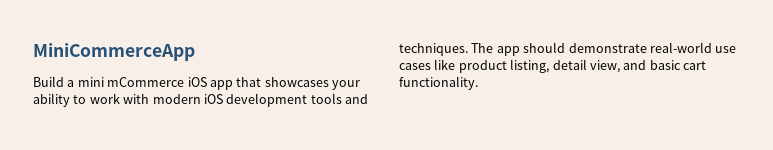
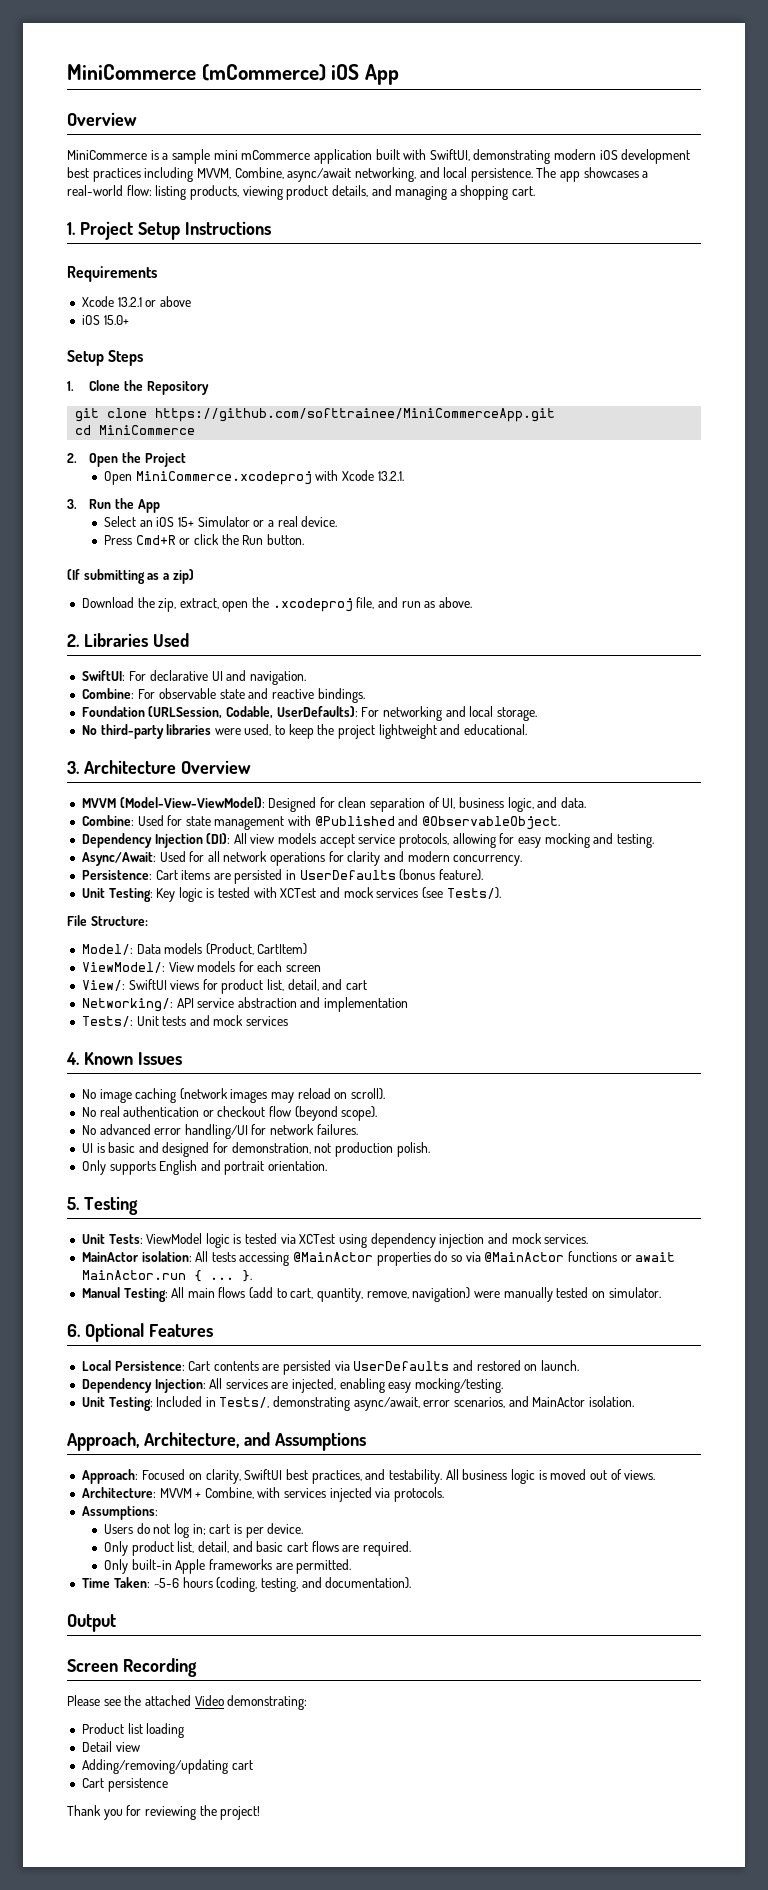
[33,43,195,61] [33,76,360,90] [33,93,368,107] [399,42,737,56] [399,59,706,73] [399,76,478,90] MiniCommerceApp // Build a mini mCommerce iOS app that showcases your ability to work with modern iOS development tools and techniques. The app should demonstrate real-world use cases like product listing, detail view, and basic cart functionality. -> [67,64,400,85] [67,112,137,126] [67,149,691,164] [67,167,649,182] [67,185,536,200] [67,221,271,240] [67,266,157,282] [81,296,191,307] [81,315,129,325] [67,350,144,366] [67,380,209,395] [75,408,556,422] [75,425,196,435] [67,452,186,467] [104,470,404,485] [67,498,160,513] [104,516,338,527] [104,534,304,545] [67,569,194,584] [81,597,472,612] [67,633,189,647] [81,670,307,685] [81,688,365,703] [81,706,537,721] [81,724,527,739] [67,760,251,774] [81,797,586,812] [81,815,561,830] [81,833,654,848] [81,851,523,866] [81,869,484,884] [81,887,501,902] [67,915,148,926] [81,943,308,955] [81,961,322,973] [81,979,368,994] [81,997,409,1012] [81,1015,289,1027] [66,1052,182,1065] [81,1088,386,1103] [81,1106,378,1121] [81,1124,358,1139] [81,1142,430,1157] [81,1160,328,1175] [67,1196,138,1215] [81,1233,589,1248] [81,1251,676,1266] [81,1270,252,1282] [81,1287,661,1302] [67,1323,213,1342] [81,1360,579,1375] [81,1378,504,1393] [81,1396,634,1411] [67,1432,366,1451] [81,1469,656,1484] [81,1487,445,1502] [81,1506,158,1520] [104,1523,304,1538] [104,1541,411,1556] [104,1559,352,1574] [81,1577,412,1592] [67,1614,116,1632] [67,1658,197,1677] [67,1695,308,1710] [81,1723,185,1738] [81,1741,140,1752] [81,1759,253,1774] [81,1778,168,1792] [67,1805,261,1820] MiniCommerce (mCommerce) iOS App // Overview // MiniCommerce is a sample mini mCommerce application built with SwiftUI, demonstrating modern iOS development best practices including MVVM, Combine, async/await networking, and local persistence. The app showcases a real-world flow: listing products, viewing product details, and managing a shopping cart. // 1. Project Setup Instructions // Requirements // Xcode 13.2.1 or above // iOS 15.0+ // Setup Steps // 1. Clone the Repository // git clone https://github.com/softtrainee/MiniCommerceApp.git // cd MiniCommerce // 2. Open the Project // Open MiniCommerce.xcodeproj with Xcode 13.2.1. // 3. Run the App // Select an iOS 15+ Simulator or a real device. // Press Cmd+R or click the Run button. // (If submitting as a zip) // Download the zip, extract, open the .xcodeproj file, and run as above. // 2. Libraries Used // SwiftUI: For declarative UI and navigation. // Combine: For observable state and reactive bindings. // Foundation (URLSession, Codable, UserDefaults): For networking and local storage. // No third-party libraries were used, to keep the project lightweight and educational. // 3. Architecture Overview // MVVM (Model-View-ViewModel): Designed for clean separation of UI, business logic, and data. // Combine: Used for state management with @Published and @ObservableObject. // Dependency Injection (DI): All view models accept service protocols, allowing for easy mocking and testing. // Async/Await: Used for all network operations for clarity and modern concurrency. // Persistence: Cart items are persisted in UserDefaults (bonus feature). // Unit Testing: Key logic is tested with XCTest and mock services (see Tests/). // File Structure: // Model/: Data models (Product, CartItem) // ViewModel/: View models for each screen // View/: SwiftUI views for product list, detail, and cart // Networking/: API service abstraction and implementation // Tests/: Unit tests and mock services // 4. Known Issues // No image caching (network images may reload on scroll). // No real authentication or checkout flow (beyond scope). // No advanced error handling/UI for network failures. // UI is basic and designed for demonstration, not production polish. // Only supports English and portrait orientation. // 5. Testing // Unit Tests: ViewModel logic is tested via XCTest using dependency injection and mock services. // MainActor isolation: All tests accessing @MainActor properties do so via @MainActor functions or await MainActor.run { ... }. // Manual Testing: All main flows (add to cart, quantity, remove, navigation) were manually tested on simulator. // 6. Optional Features // Local Persistence: Cart contents are persisted via UserDefaults and restored on launch. // Dependency Injection: All services are injected, enabling easy mocking/testing. // Unit Testing: Included in Tests/, demonstrating async/await, error scenarios, and MainActor isolation. // Approach, Architecture, and Assumptions // Approach: Focused on clarity, SwiftUI best practices, and testability. All business logic is moved out of views. // Architecture: MVVM + Combine, with services injected via protocols. // Assumptions: // Users do not log in; cart is per device. // Only product list, detail, and basic cart flows are required. // Only built-in Apple frameworks are permitted. // Time Taken: ~5-6 hours (coding, testing, and documentation). // Output // Screen Recording // Please see the attached Video demonstrating: // Product list loading // Detail view // Adding/removing/updating cart // Cart persistence // Thank you for reviewing the project!

